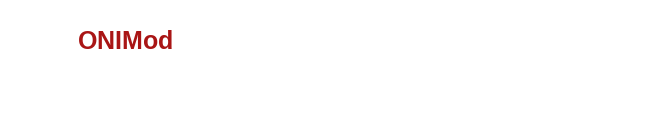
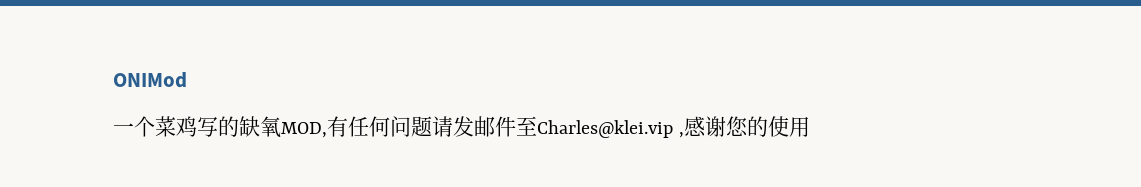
(173, 39) none -> [113,116,810,138] // 一个菜鸡写的缺氧MOD,有任何问题请发邮件至Charles@klei.vip ,感谢您的使用

